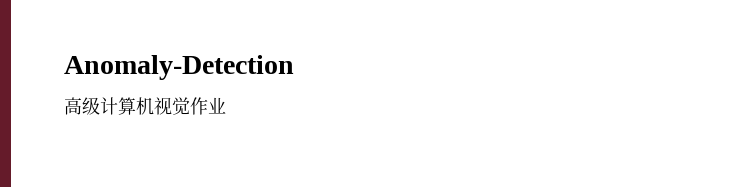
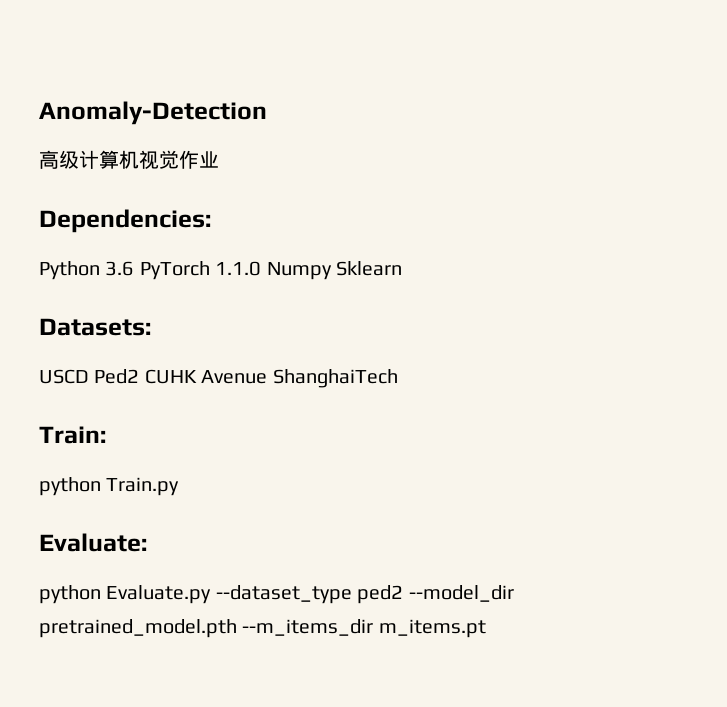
(226, 105) none -> [39,209,211,233] [39,261,402,280] [39,318,151,336] [39,369,398,388] [39,426,106,444] [39,477,180,496] [39,533,147,552] [39,585,514,604] [39,619,486,638] // Dependencies: // Python 3.6 PyTorch 1.1.0 Numpy Sklearn // Datasets: // USCD Ped2 CUHK Avenue ShanghaiTech // Train: // python Train.py // Evaluate: // python Evaluate.py --dataset_type ped2 --model_dir pretrained_model.pth --m_items_dir m_items.pt

